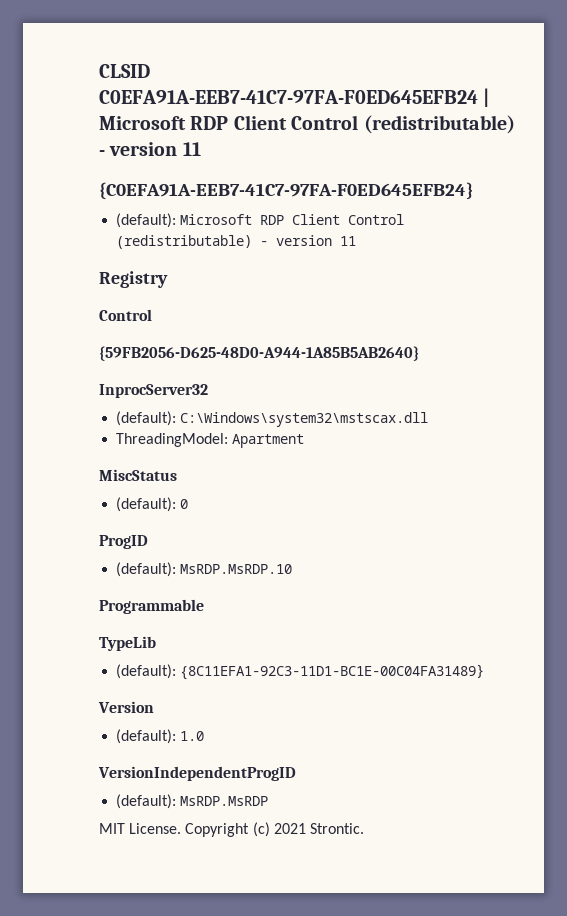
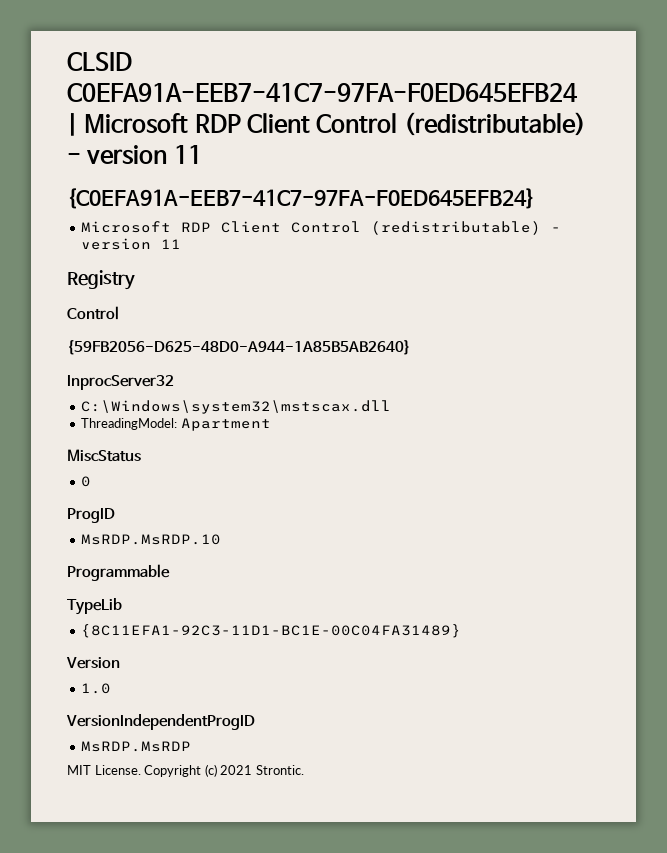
[116,213,177,228] (default): -> (535, 198) none
[116,411,177,426] (default): -> (174, 382) none
[116,497,177,512] (default): -> (141, 455) none
[116,562,177,577] (default): -> (115, 515) none
[116,664,177,679] (default): -> (122, 606) none
[116,729,177,744] (default): -> (120, 663) none
[116,794,177,809] (default): -> (255, 722) none

